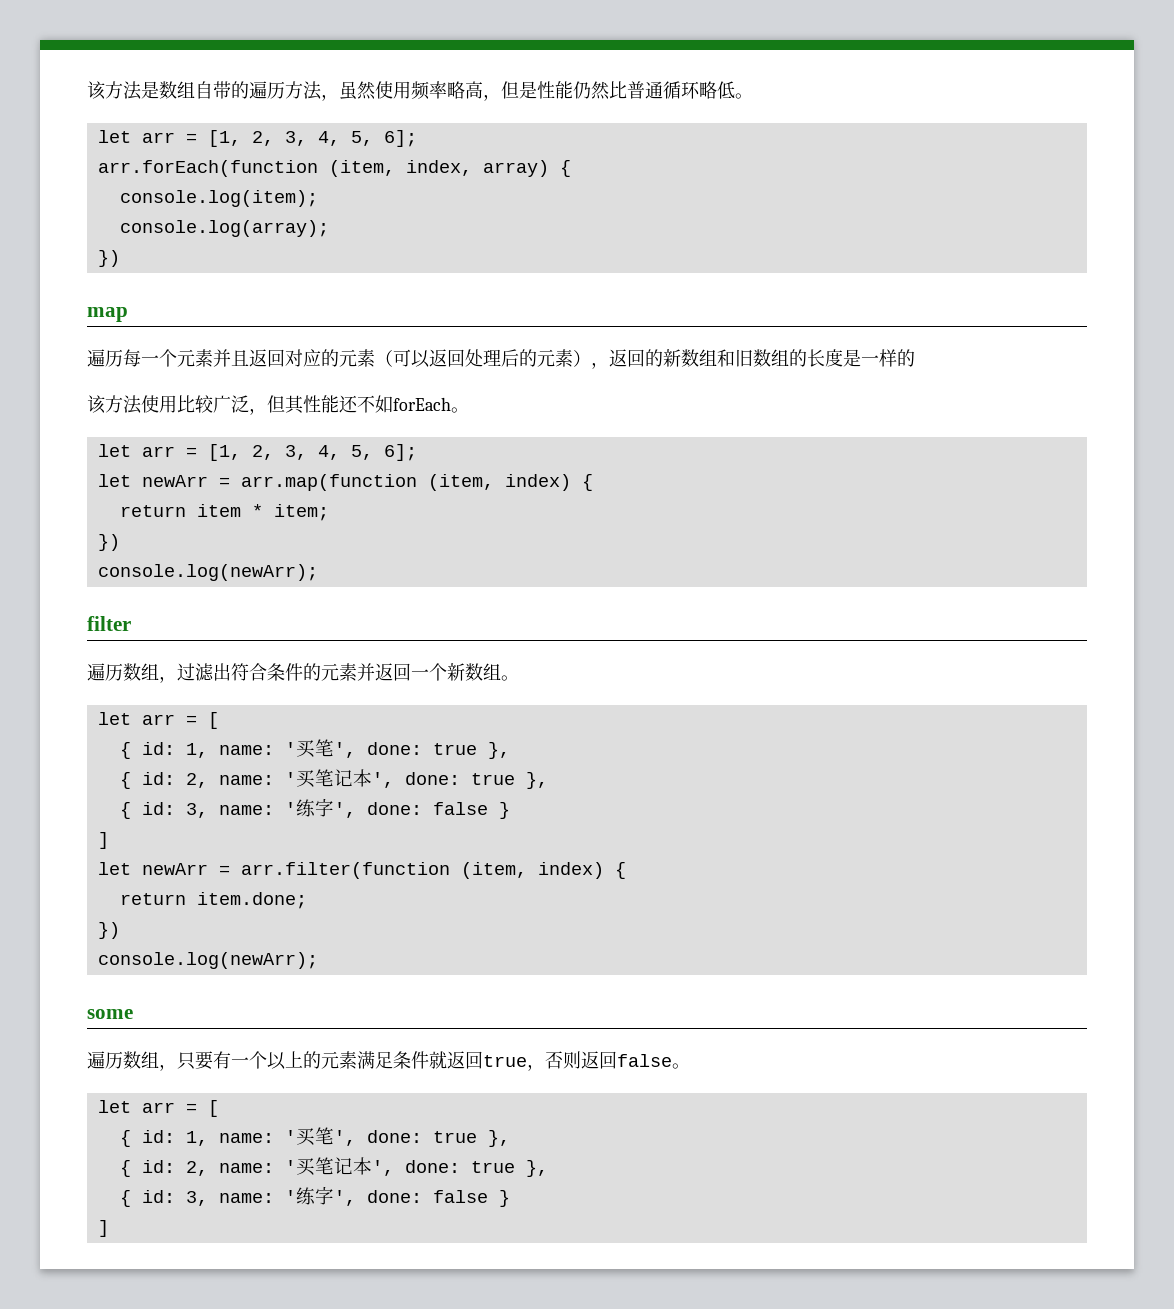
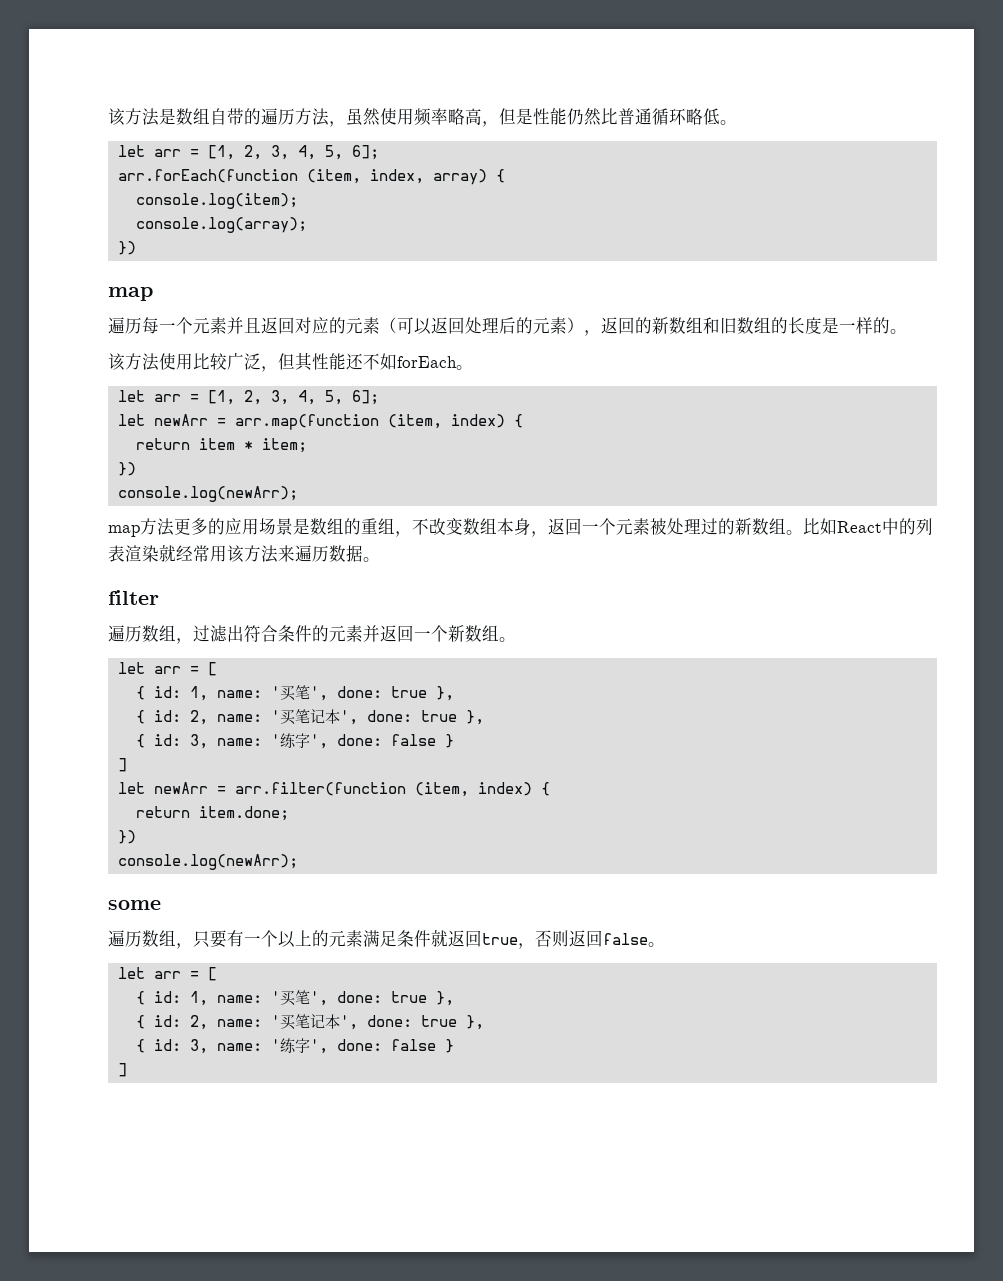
(915, 358) none -> [890,329,907,334] 。
(318, 572) none -> [108,518,933,537] [108,545,380,563] // map方法更多的应用场景是数组的重组，不改变数组本身，返回一个元素被处理过的新数组。比如React中的列表渲染就经常用该方法来遍历数据。

